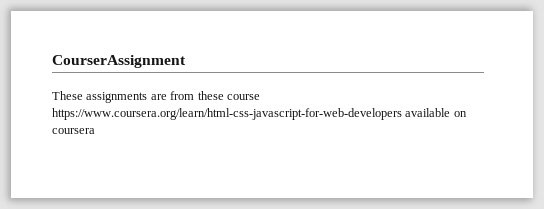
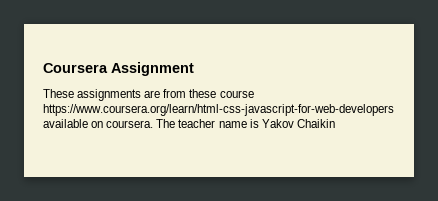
[52,55,186,68] CourserAssignment -> [43,62,194,76] Coursera Assignment
[52,128,95,134] coursera -> [106,119,335,128] coursera. The teacher name is Yakov Chaikin

